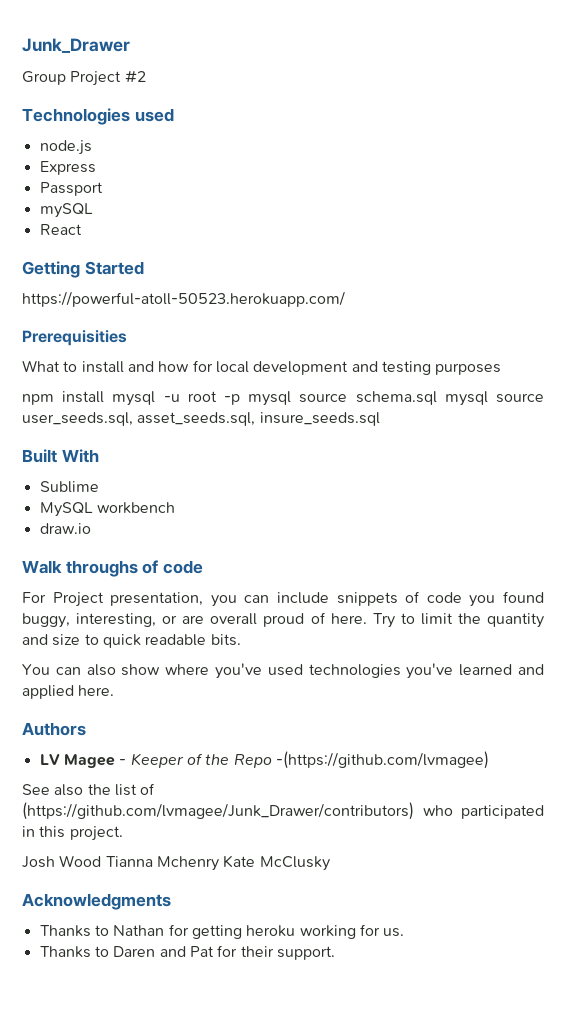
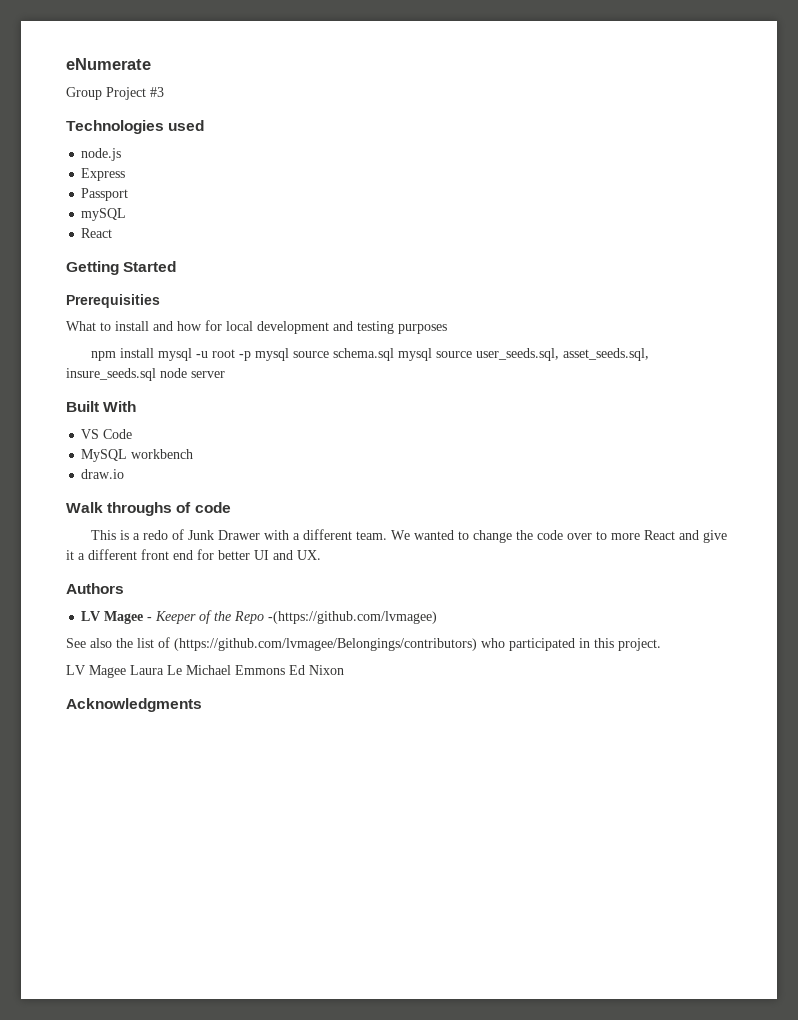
[22,38,130,53] Junk_Drawer -> [66,58,151,70] eNumerate
[124,70,146,83] #2 -> [150,87,164,97] #3
[22,291,345,307] // https://powerful-atoll-50523.herokuapp.com/ -> (177, 266) none
(380, 419) none -> [160,368,225,378] node server
[39,481,99,493] Sublime -> [81,429,133,439] VS Code
[22,591,545,607] [22,612,544,628] [22,634,241,648] [22,663,545,679] [22,685,115,699] For Project presentation, you can include snippets of code you found buggy, interesting, or are overall proud of here. Try to limit the quantity and size to quick readable bits. // You can also show where you've used technologies you've learned and applied here. -> [91,529,728,543] [66,549,321,560] This is a redo of Junk Drawer with a different team. We wanted to change the code over to more React and give it a different front end for better UI and UX.
[22,802,414,820] (https://github.com/lvmagee/Junk_Drawer/contributors) -> [174,638,477,651] (https://github.com/lvmagee/Belongings/contributors)
[22,855,330,871] [22,893,171,910] [39,924,405,939] [39,945,335,960] Josh Wood Tianna Mchenry Kate McClusky // Acknowledgments // Thanks to Nathan for getting heroku working for us. // Thanks to Daren and Pat for their support. -> [66,665,344,678] [66,698,202,712] LV Magee Laura Le Michael Emmons Ed Nixon // Acknowledgments

